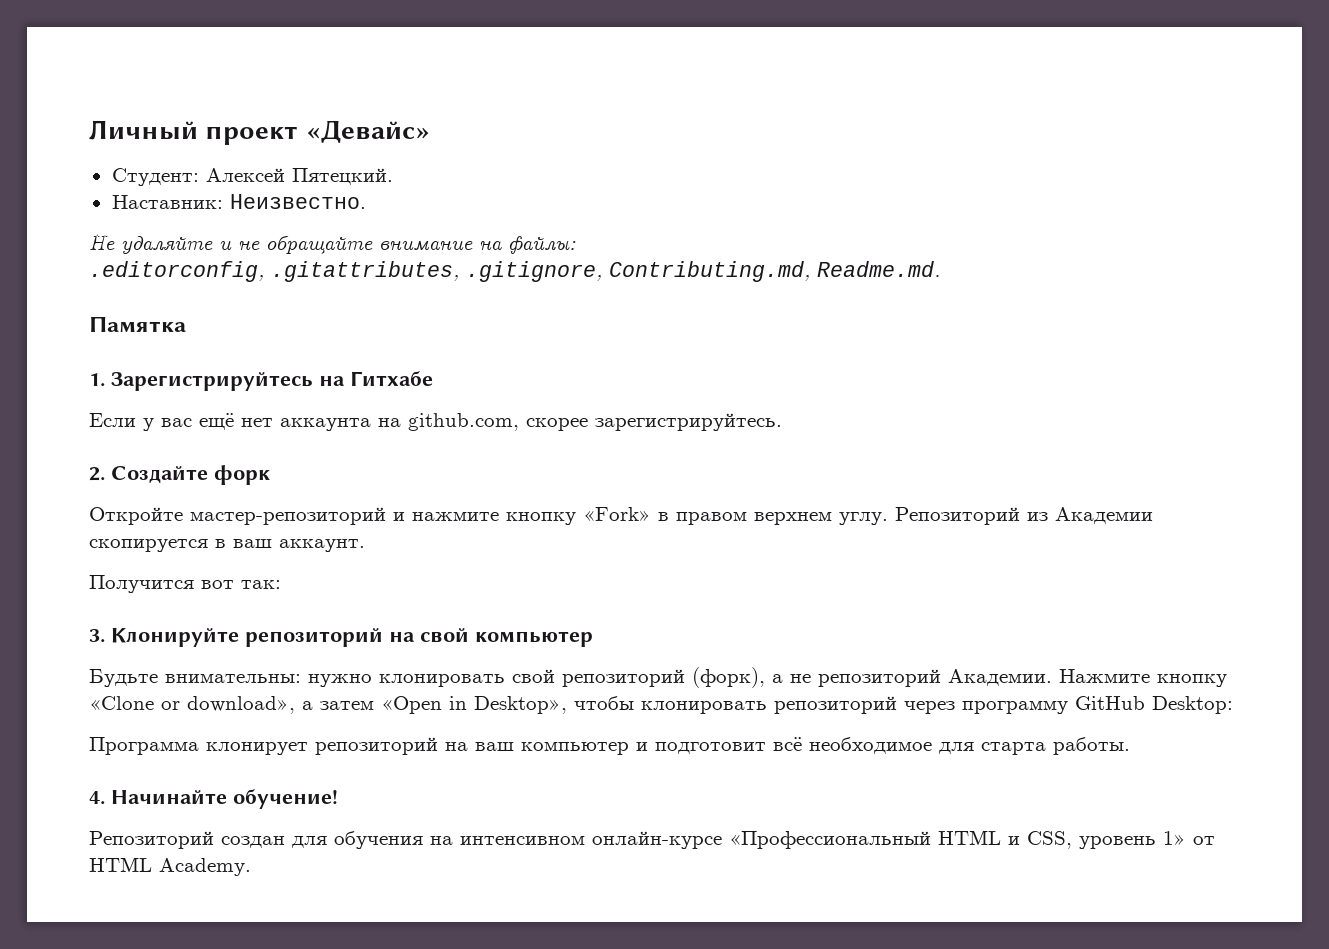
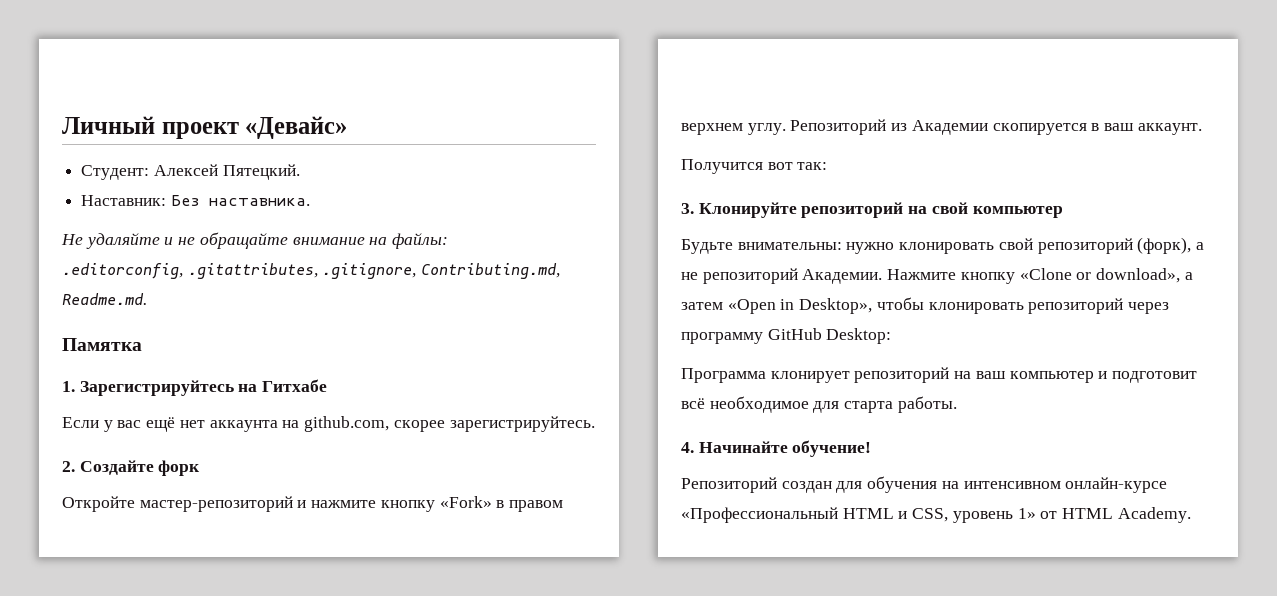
[229,194,366,209] Неизвестно. -> [170,195,310,206] Без наставника.

